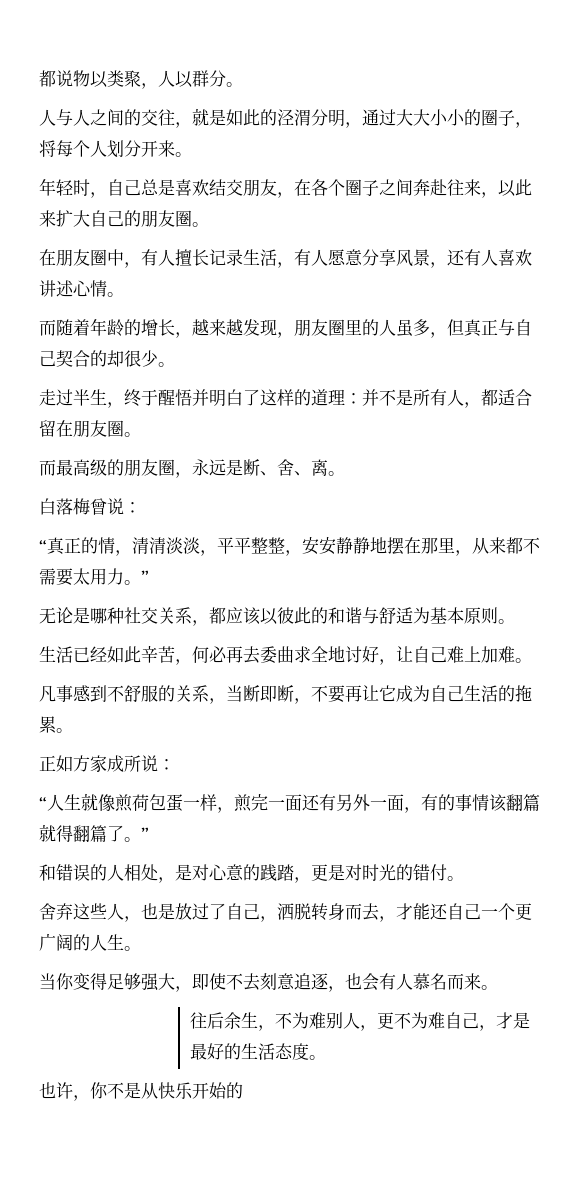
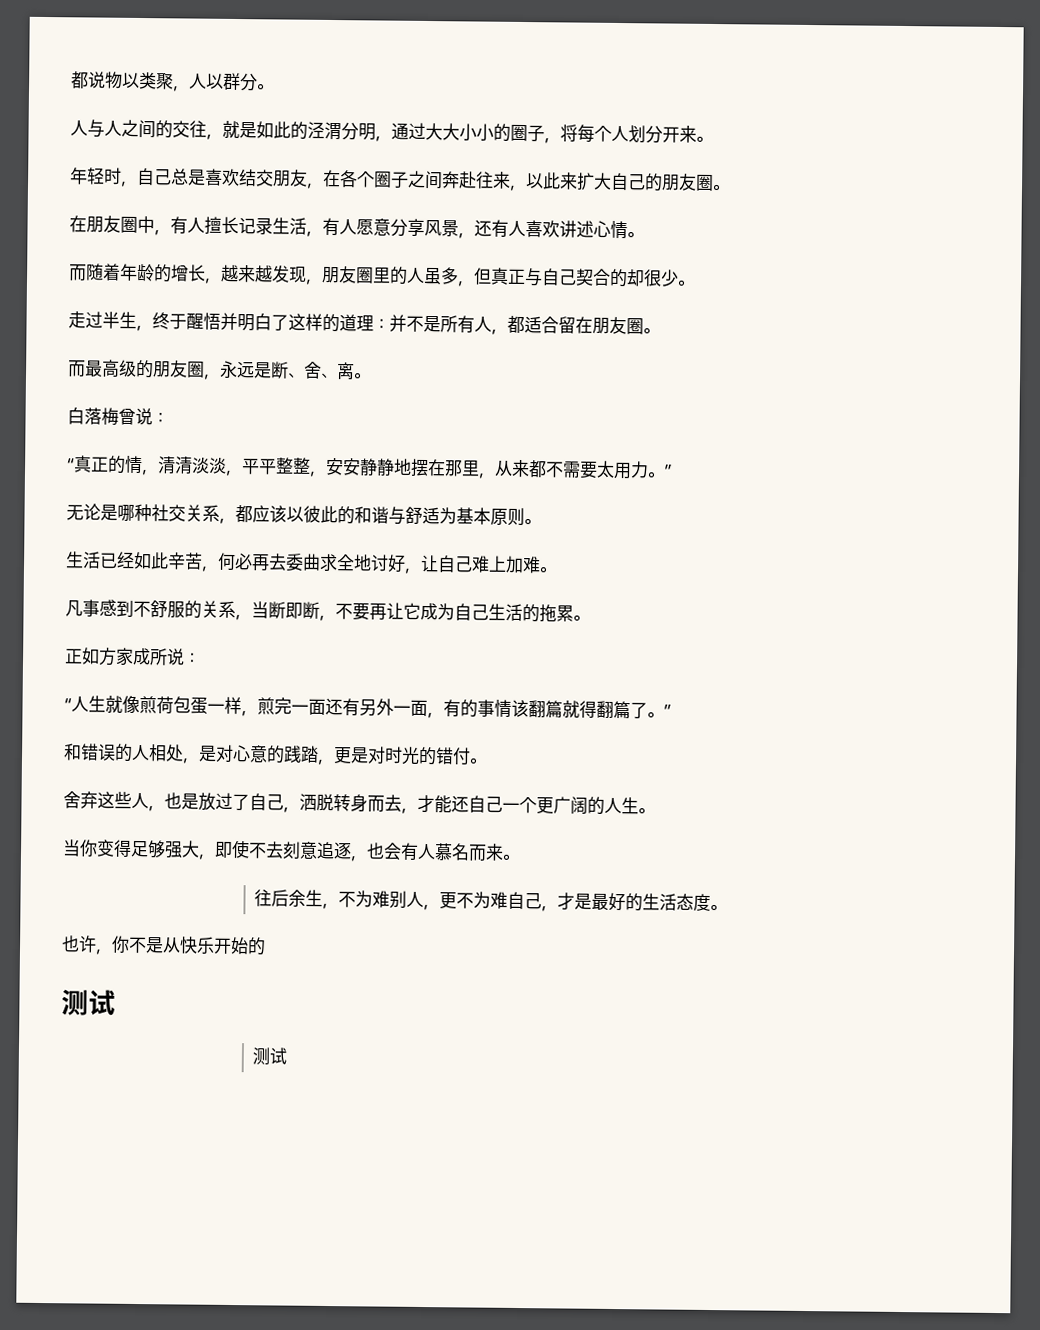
(243, 1090) none -> [61,989,116,1016] [252,1047,288,1066] // 测试 // 测试

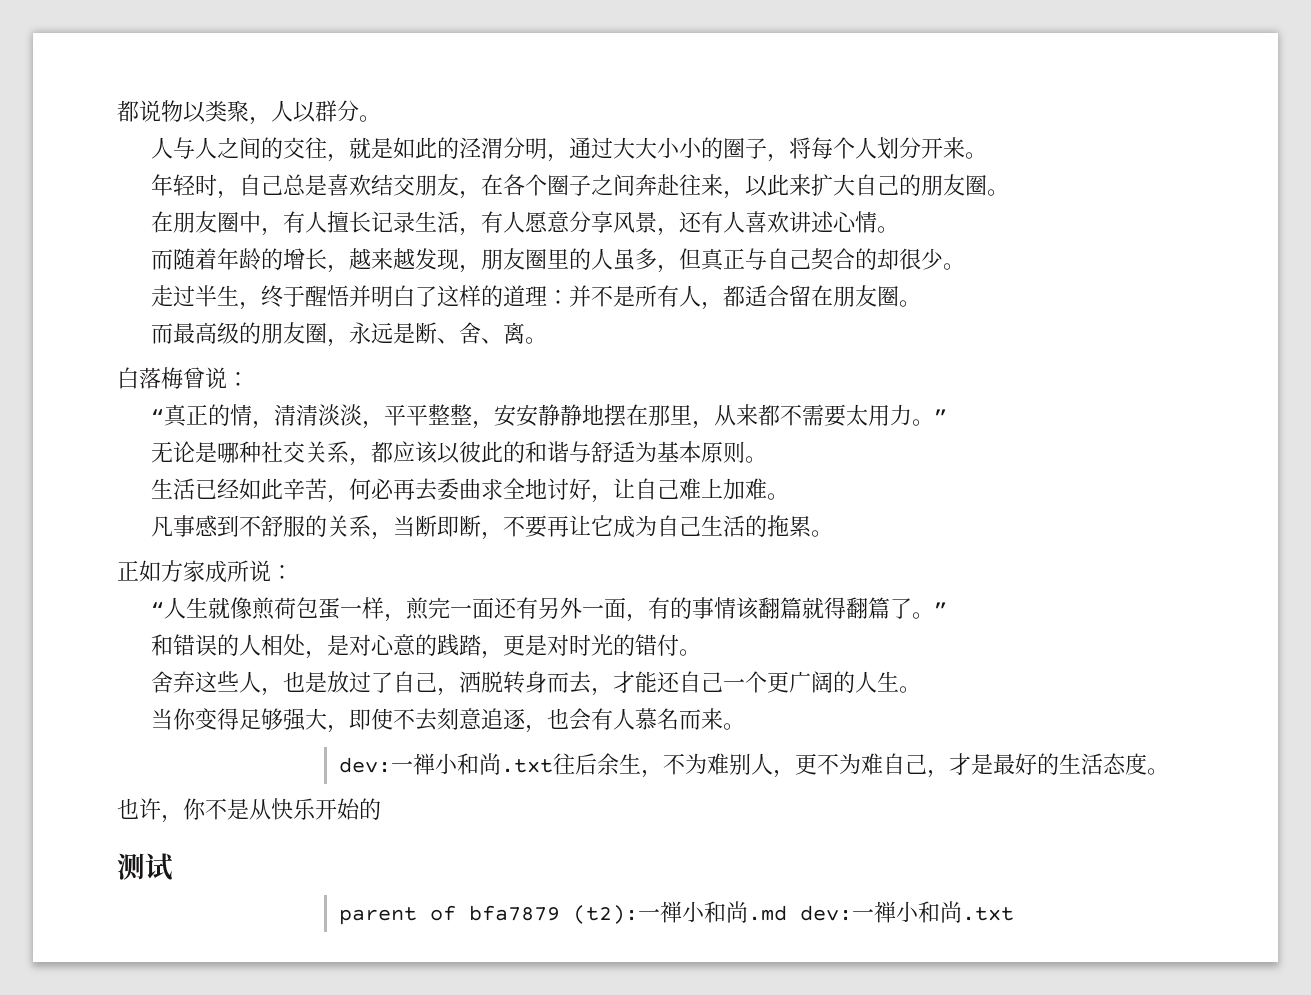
(520, 856) none -> [338,753,553,775] dev:一禅小和尚.txt
[252,1047,288,1066] 测试 -> [338,901,1014,925] parent of bfa7879 (t2):一禅小和尚.md dev:一禅小和尚.txt

